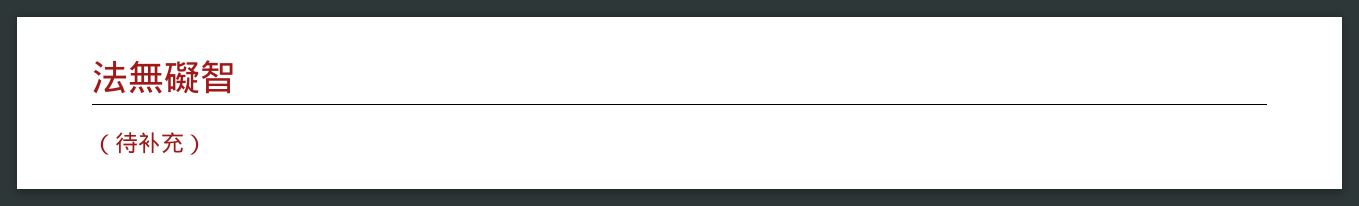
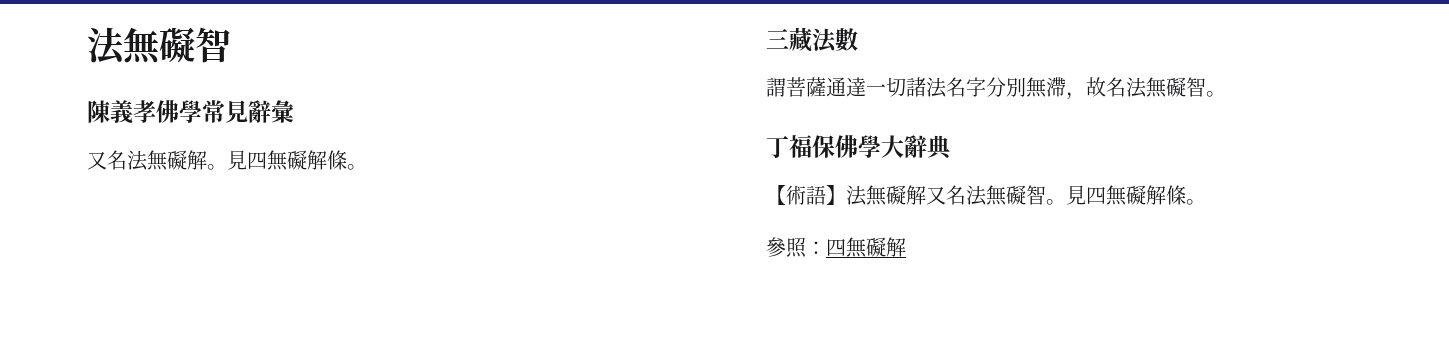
[92,132,207,155] （待补充） -> [87,100,294,124] [87,150,367,171] [766,27,858,53] [766,77,1226,100] [766,135,953,160] [766,185,1206,206] [766,237,906,258] 陳義孝佛學常見辭彙 // 又名法無礙解。見四無礙解條。 // 三藏法數 // 謂菩薩通達一切諸法名字分別無滯，故名法無礙智。 // 丁福保佛學大辭典 // 【術語】法無礙解又名法無礙智。見四無礙解條。 // 參照：四無礙解

